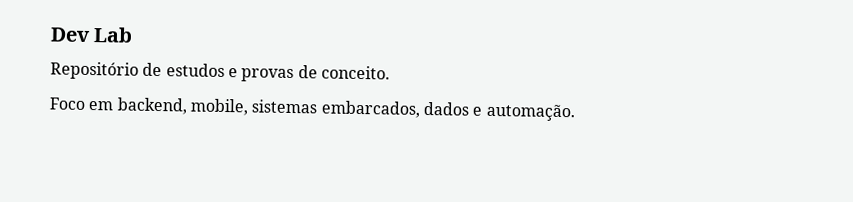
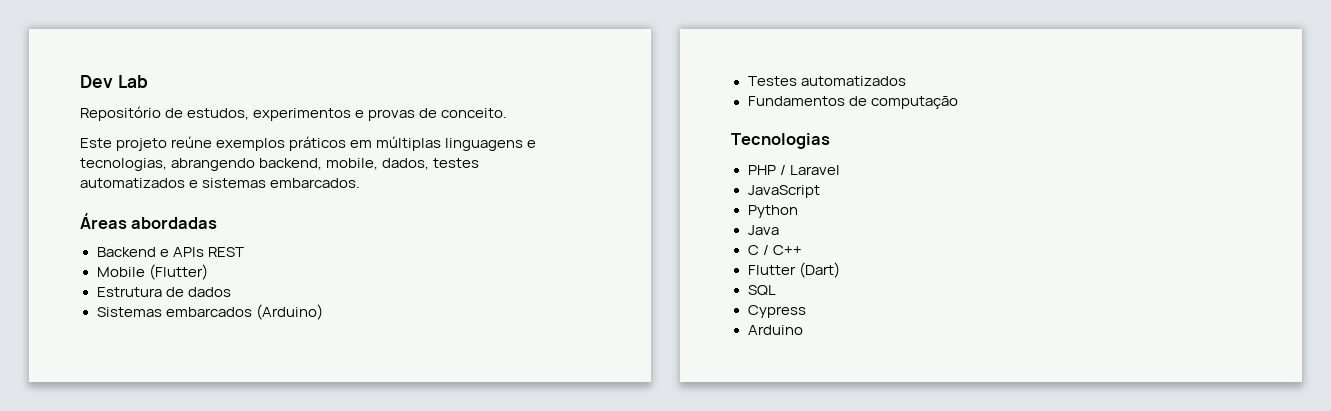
[165,63,225,77] estudos -> [187,108,352,121] estudos, experimentos
[49,97,575,122] Foco em backend, mobile, sistemas embarcados, dados e automação. -> [80,136,537,151] [80,158,480,171] [80,178,361,188] [80,213,218,229] [96,247,244,257] [96,264,208,280] [96,287,231,297] [96,304,323,320] [747,76,906,86] [747,96,958,109] [731,133,830,149] [747,165,840,175] [747,185,820,198] [747,205,798,218] [747,225,779,235] [747,245,802,255] [747,262,840,278] [747,285,776,296] [747,305,806,318] [747,325,803,335] Este projeto reúne exemplos práticos em múltiplas linguagens e tecnologias, abrangendo backend, mobile, dados, testes automatizados e sistemas embarcados. // Áreas abordadas // Backend e APIs REST // Mobile (Flutter) // Estrutura de dados // Sistemas embarcados (Arduino) // Testes automatizados // Fundamentos de computação // Tecnologias // PHP / Laravel // JavaScript // Python // Java // C / C++ // Flutter (Dart) // SQL // Cypress // Arduino

